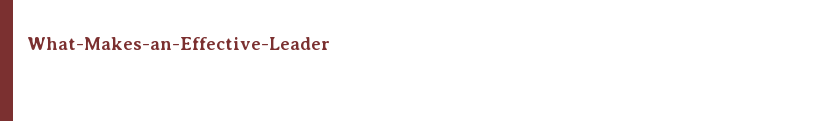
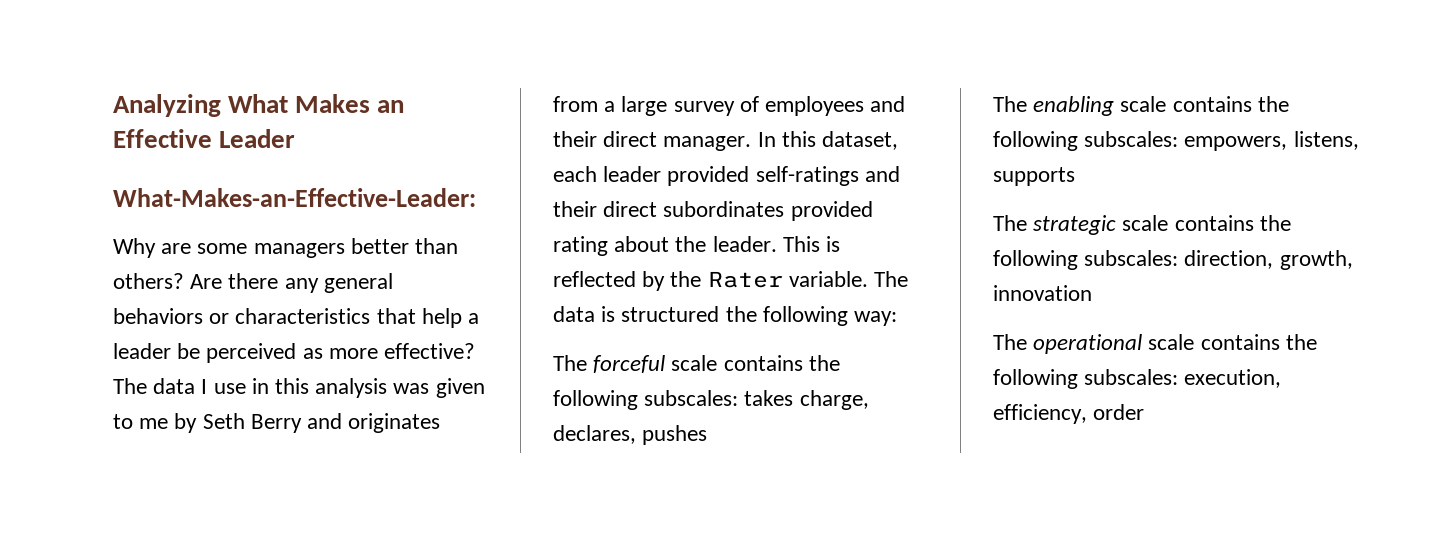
[27,37,330,50] What-Makes-an-Effective-Leader -> [113,94,405,117] [113,129,296,148] [113,188,476,207] [113,238,459,258] [113,273,393,293] [113,308,480,328] [113,343,476,363] [113,378,485,398] [113,413,441,433] [553,96,906,116] [553,131,899,151] [553,166,900,186] [553,201,873,221] [553,236,841,256] [553,271,909,291] [553,306,898,326] [553,355,840,373] [553,390,869,410] [553,425,708,445] [993,96,1289,116] [993,131,1359,151] [993,167,1075,186] [993,215,1291,235] [993,250,1353,270] [993,285,1092,301] [993,334,1317,354] [993,369,1282,389] [993,404,1145,424] Analyzing What Makes an Effective Leader // What-Makes-an-Effective-Leader: // Why are some managers better than others? Are there any general behaviors or characteristics that help a leader be perceived as more effective? The data I use in this analysis was given to me by Seth Berry and originates from a large survey of employees and their direct manager. In this dataset, each leader provided self-ratings and their direct subordinates provided rating about the leader. This is reflected by the Rater variable. The data is structured the following way: // The forceful scale contains the following subscales: takes charge, declares, pushes // The enabling scale contains the following subscales: empowers, listens, supports // The strategic scale contains the following subscales: direction, growth, innovation // The operational scale contains the following subscales: execution, efficiency, order

